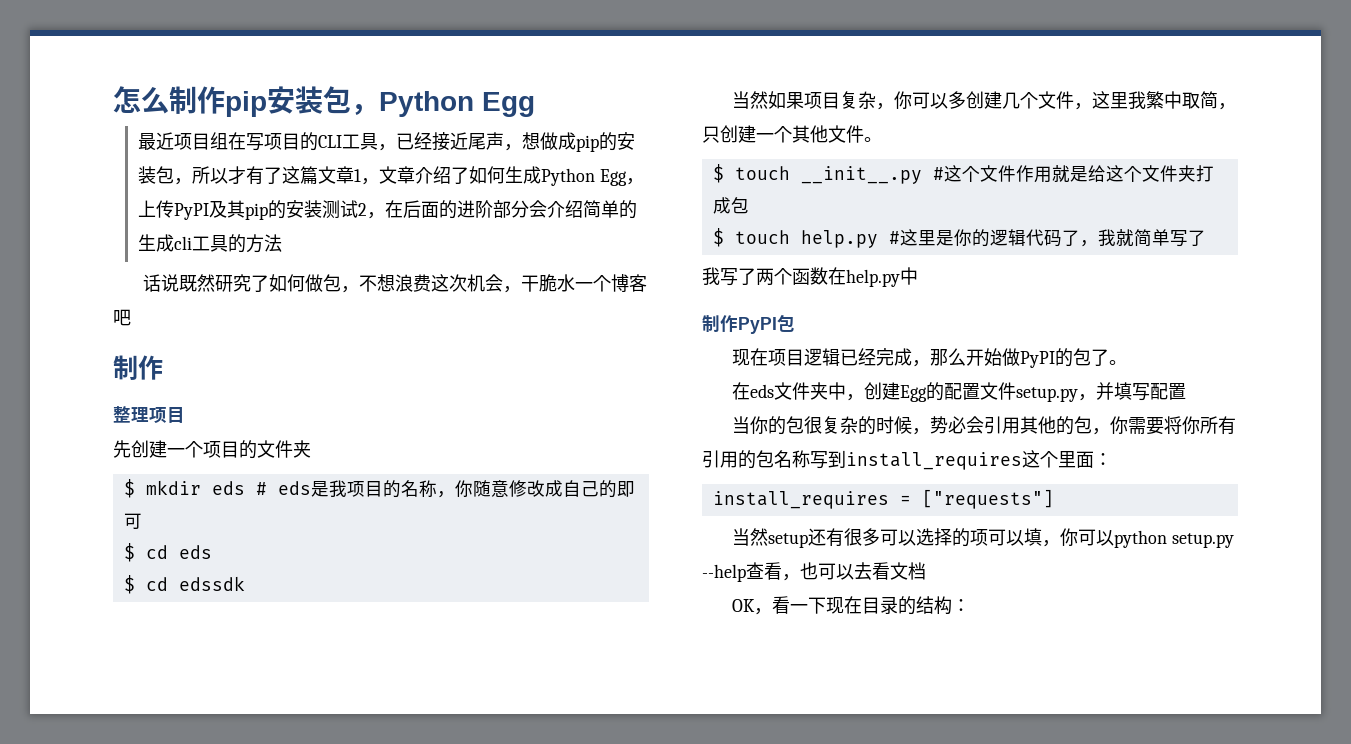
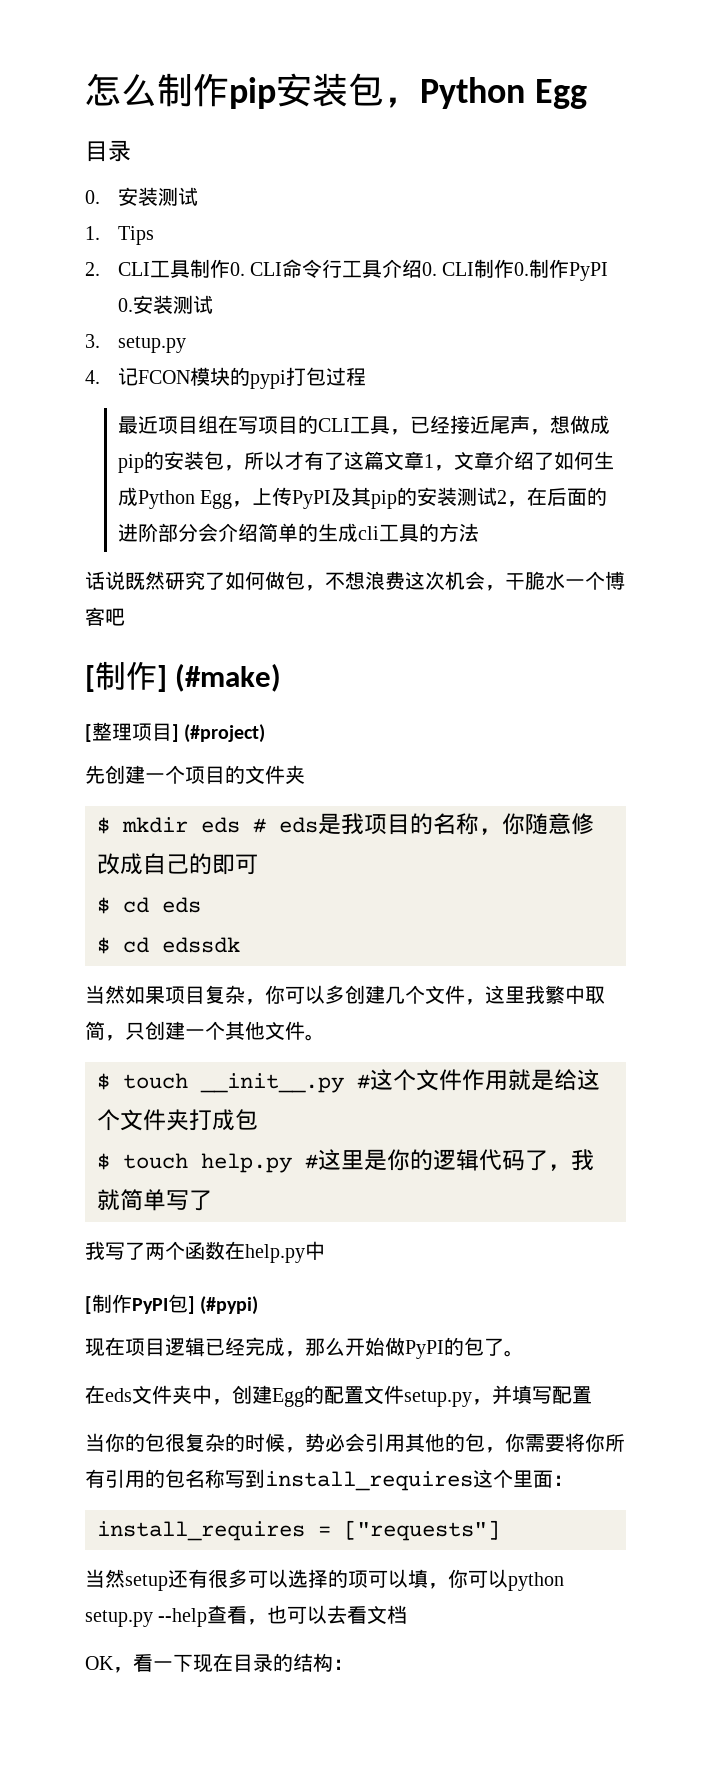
(535, 104) none -> [85,140,131,162] [85,187,198,206] [85,226,154,245] [85,259,609,281] [117,295,213,314] [85,334,186,353] [85,367,366,389] // 目录 // 0.安装测试 // 1. Tips // 2. CLI工具制作0. CLI命令行工具介绍0. CLI制作0.制作PyPI 0.安装测试 // 3. setup.py // 4.记FCON模块的pypi打包过程
[113,355,163,380] 制作 // -> [85,661,282,692] [85,724,92,742] [制作] (#make) // [
(185, 415) none -> [172,724,266,743] ] (#project)
(918, 276) none -> [85,1296,92,1314] [
(795, 323) none -> [188,1296,259,1315] ] (#pypi)

